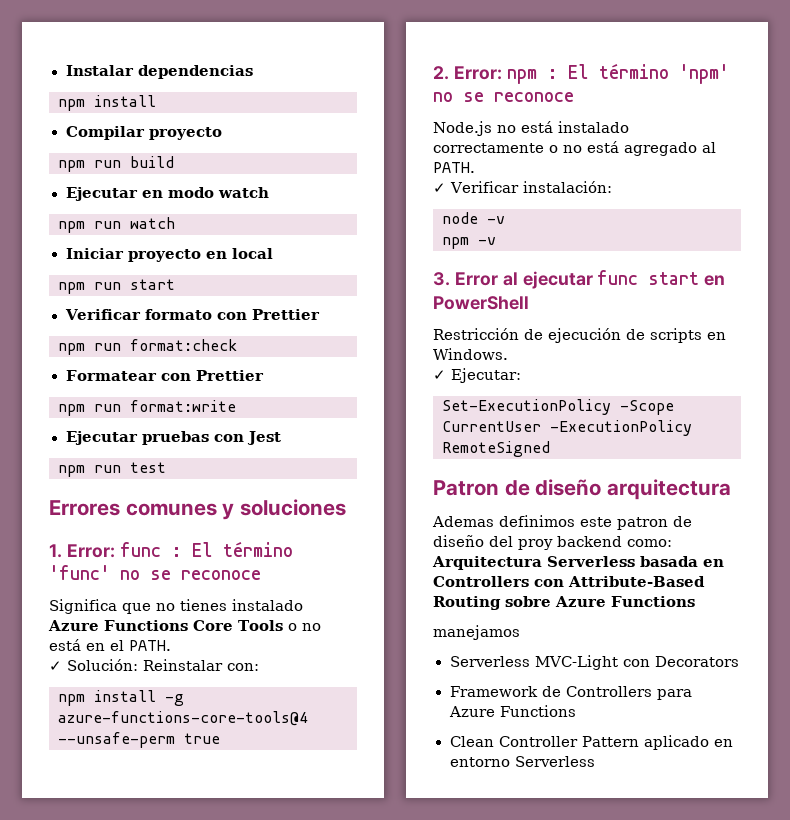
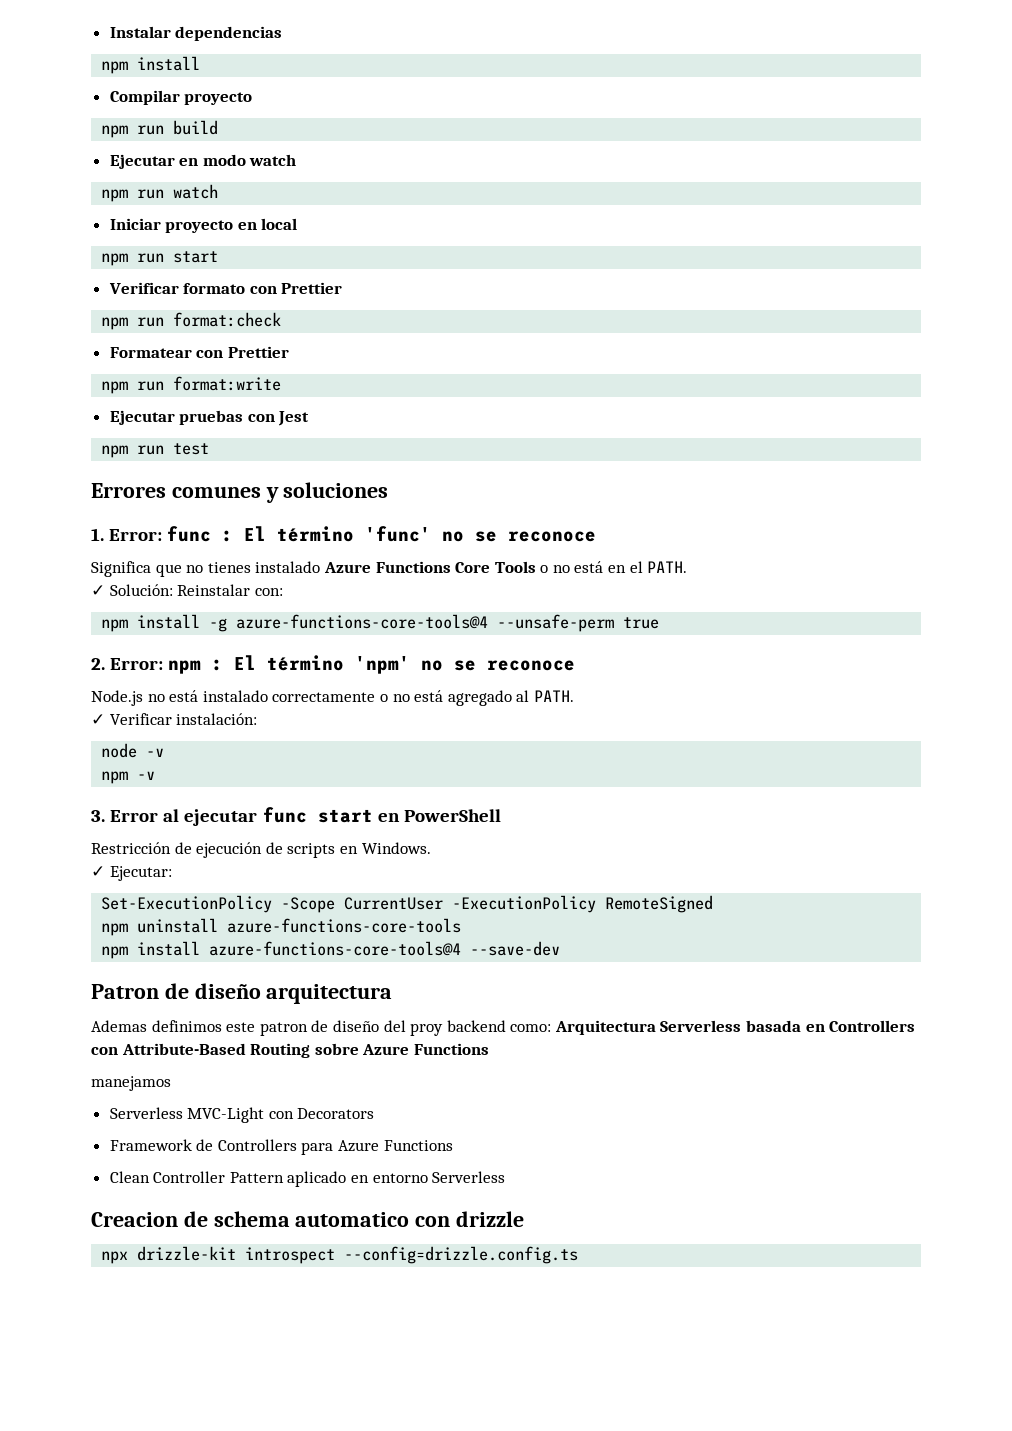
(550, 449) none -> [101,918,462,936] [101,941,561,959] // npm uninstall azure-functions-core-tools // npm install azure-functions-core-tools@4 --save-dev
(595, 761) none -> [91,1211,525,1227] [101,1246,579,1264] // Creacion de schema automatico con drizzle // npx drizzle-kit introspect --config=drizzle.config.ts

